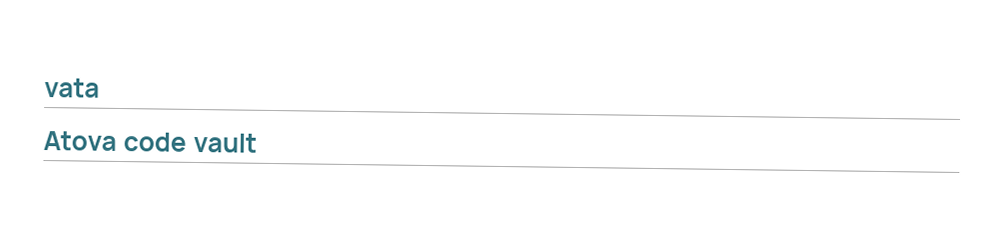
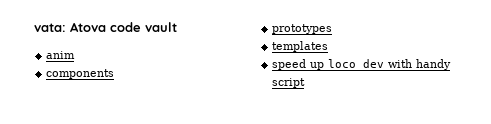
[44,78,100,98] vata // -> [34,23,66,32] vata:
(258, 142) none -> [46,51,76,59] [46,69,115,79] [272,24,333,34] [272,41,329,52] [272,59,452,70] [272,78,306,88] // anim // components // prototypes // templates // speed up loco dev with handy script

